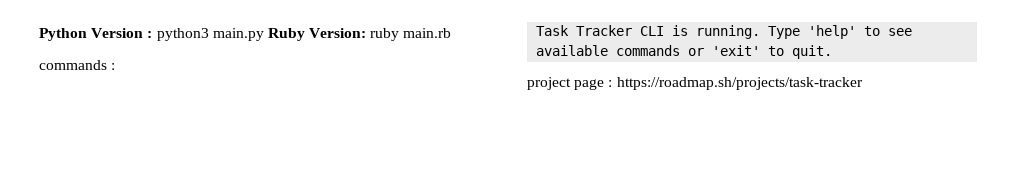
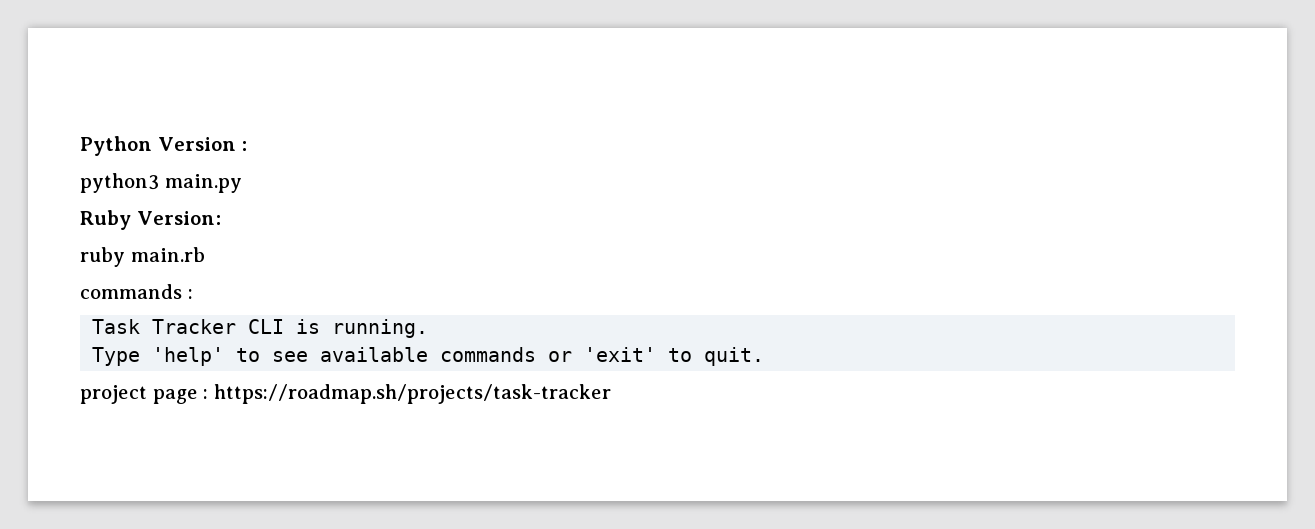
(153, 34) none -> (248, 146) //
(264, 34) none -> (242, 183) //
(367, 33) none -> (221, 218) //
(761, 32) none -> (429, 328) //

